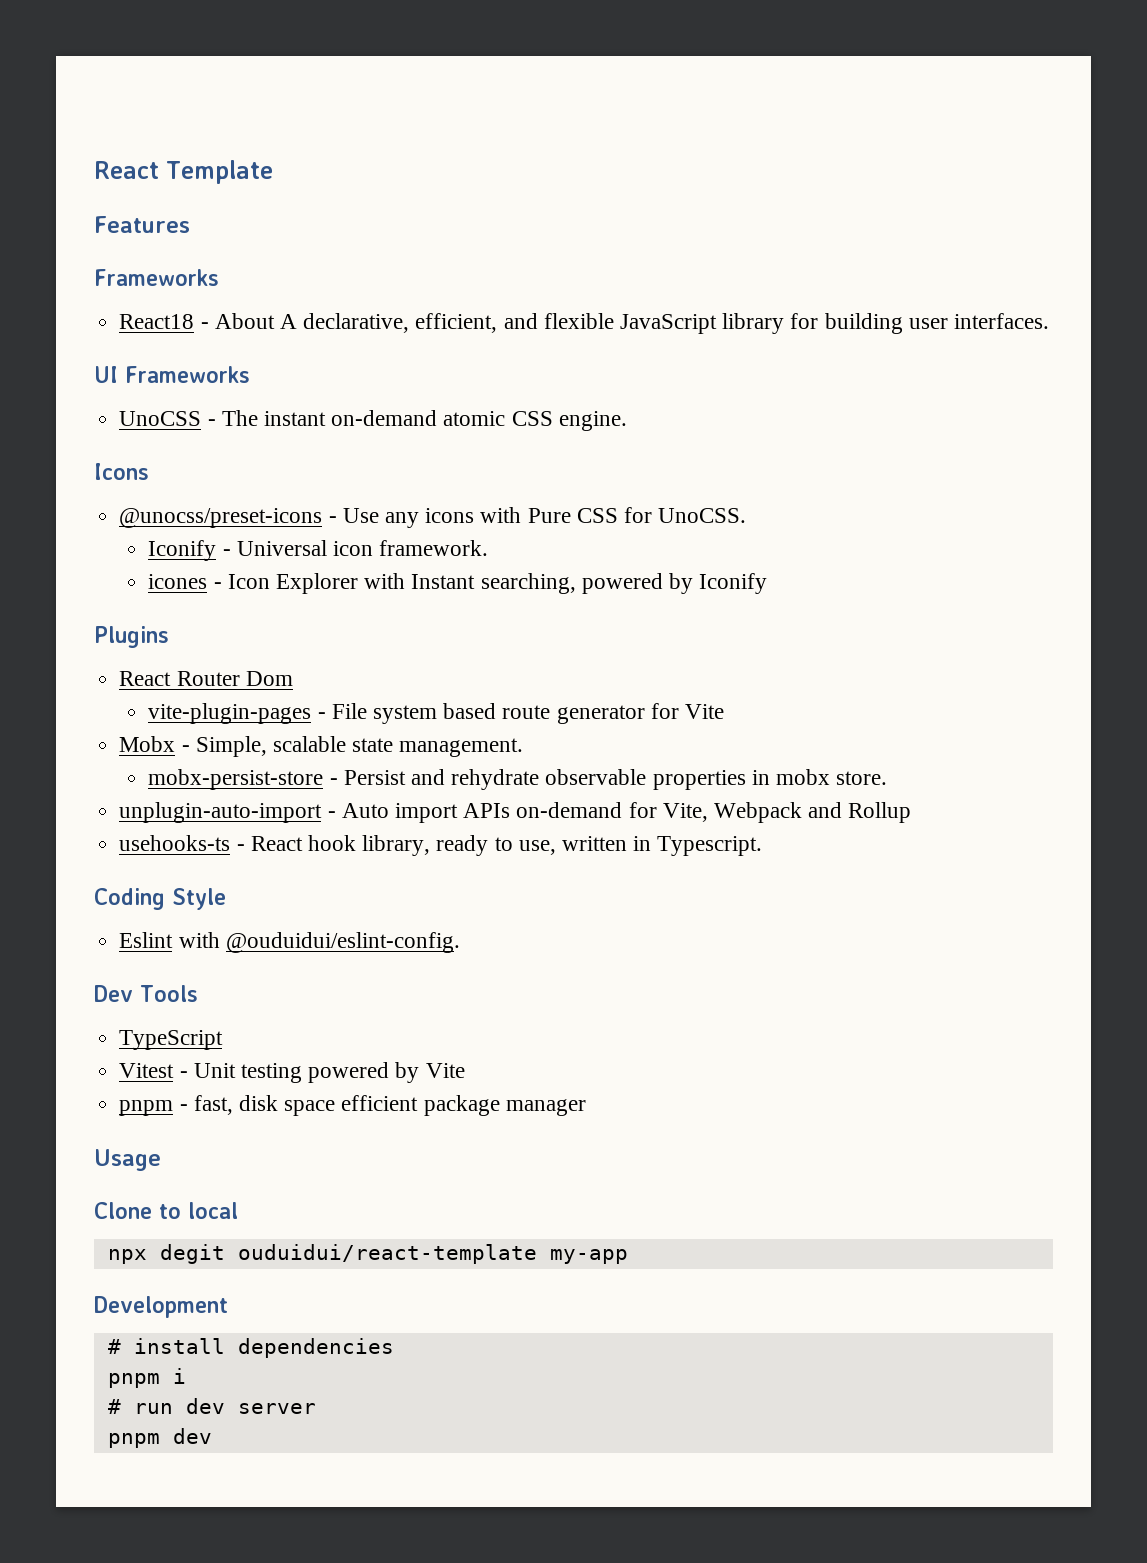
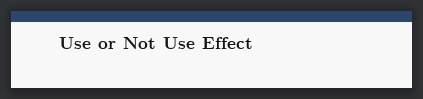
[94,160,273,184] [94,216,190,233] [94,269,219,286] [119,313,1050,334] [94,366,250,383] [119,410,627,431] [94,463,149,480] [119,507,747,528] [148,540,489,561] [148,573,768,594] [94,626,169,648] [119,671,293,686] [148,703,724,724] [119,736,524,757] [148,769,888,790] [119,802,912,823] [119,835,763,856] [94,888,226,910] [119,932,460,953] [94,985,198,1002] [119,1030,224,1050] [119,1062,465,1083] [119,1095,586,1116] [94,1149,161,1171] [94,1202,238,1219] [107,1244,628,1264] [94,1296,228,1318] [107,1338,394,1358] [107,1368,186,1388] [107,1398,316,1414] [107,1428,212,1448] React Template // Features // Frameworks // React18 - About A declarative, efficient, and flexible JavaScript library for building user interfaces. // UI Frameworks // UnoCSS - The instant on-demand atomic CSS engine. // Icons // @unocss/preset-icons - Use any icons with Pure CSS for UnoCSS. // Iconify - Universal icon framework. // icones - Icon Explorer with Instant searching, powered by Iconify // Plugins // React Router Dom // vite-plugin-pages - File system based route generator for Vite // Mobx - Simple, scalable state management. // mobx-persist-store - Persist and rehydrate observable properties in mobx store. // unplugin-auto-import - Auto import APIs on-demand for Vite, Webpack and Rollup // usehooks-ts - React hook library, ready to use, written in Typescript. // Coding Style // Eslint with @ouduidui/eslint-config. // Dev Tools // TypeScript // Vitest - Unit testing powered by Vite // pnpm - fast, disk space efficient package manager // Usage // Clone to local // npx degit ouduidui/react-template my-app // Development // # install dependencies // pnpm i // # run dev server // pnpm dev -> [59,37,253,49] Use or Not Use Effect

